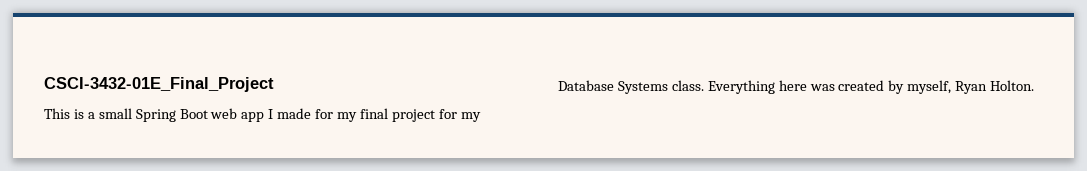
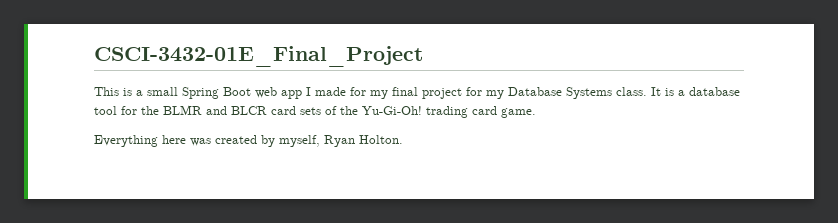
(704, 85) none -> [651,87,740,96] [94,105,536,118] It is a database tool for the BLMR and BLCR card sets of the Yu-Gi-Oh! trading card game. //

